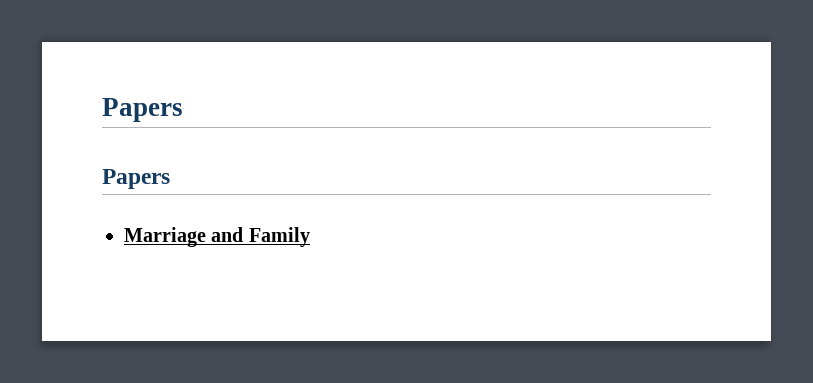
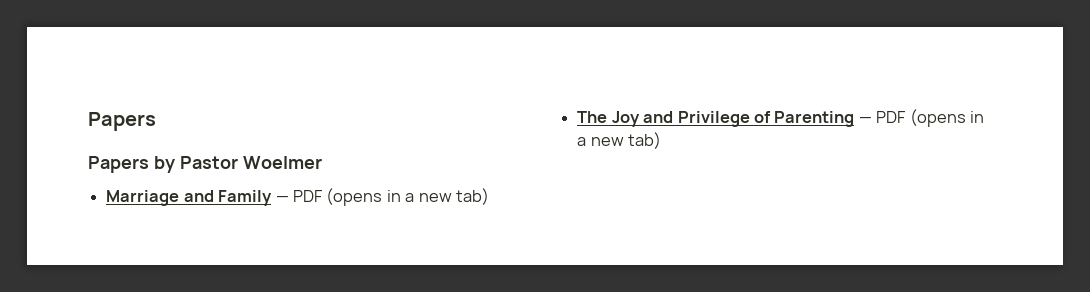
(170, 179) none -> [153,156,322,173] by Pastor Woelmer
(310, 237) none -> [275,188,490,206] [577,109,985,127] [577,132,662,149] — PDF (opens in a new tab) // The Joy and Privilege of Parenting — PDF (opens in a new tab)

